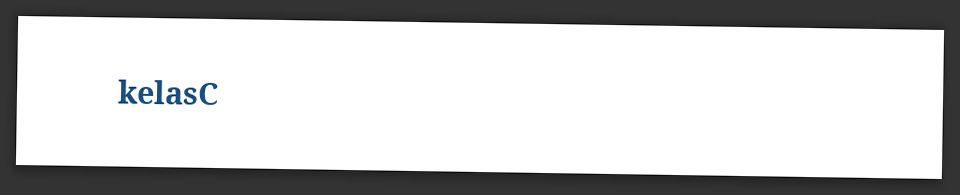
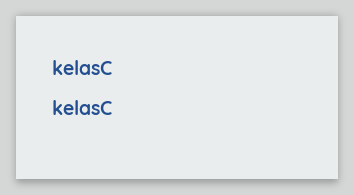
[117,79,219,106] kelasC -> [52,60,112,75] [52,100,112,115] kelasC // kelasC

